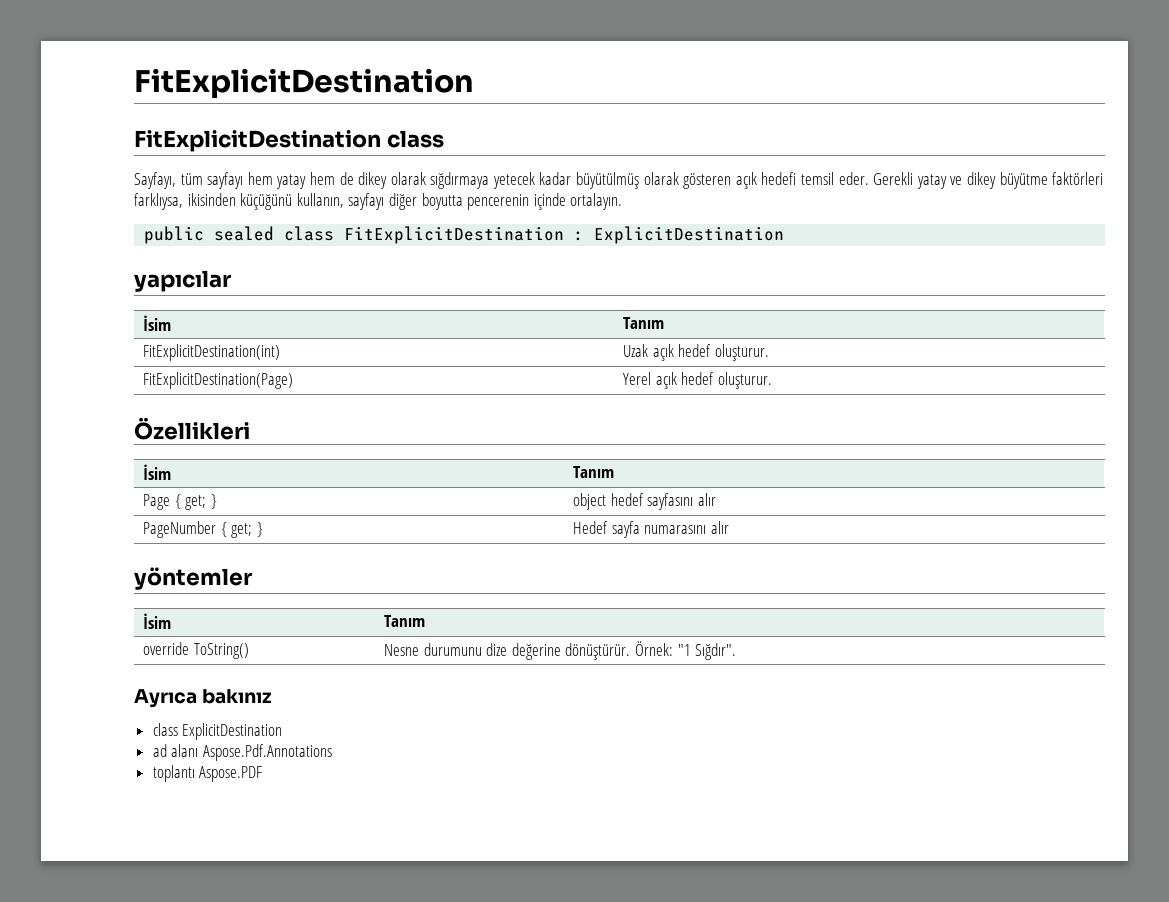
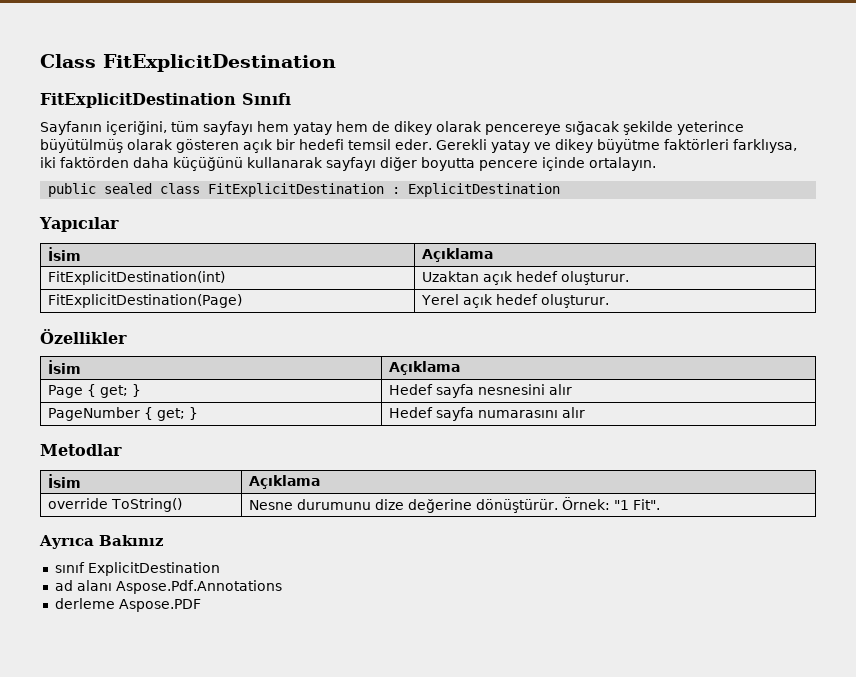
(134, 83) none -> [40,54,96,68] Class
[386,130,444,148] [134,172,176,189] class // Sayfayı, -> [242,93,291,105] [40,121,167,135] Sınıfı // Sayfanın içeriğini,
[430,172,572,189] sığdırmaya yetecek kadar -> [485,121,744,135] pencereye sığacak şekilde yeterince
(757, 180) none -> [276,139,295,150] bir
[187,193,344,210] ikisinden küçüğünü kullanın, -> [40,157,323,171] iki faktörden daha küçüğünü kullanarak
[467,194,530,210] pencerenin -> [479,160,538,171] pencere
[134,270,232,292] [143,315,172,331] [623,317,665,329] yapıcılar // İsim | Tanım -> [39,217,119,232] [48,247,82,261] [422,248,494,262] Yapıcılar // İsim | Açıklama
[623,344,649,357] Uzak -> [422,271,480,282] Uzaktan
[134,417,250,440] [143,464,172,480] [573,466,615,478] Özellikleri // İsim | Tanım -> [40,329,127,344] [48,360,82,374] [389,361,461,375] Özellikler // İsim | Açıklama
[573,493,694,510] object hedef sayfasını -> [389,384,546,398] Hedef sayfa nesnesini
[134,567,253,590] [143,613,172,629] [384,615,426,627] yöntemler // İsim | Tanım -> [40,444,122,456] [48,474,82,488] [249,475,321,489] Metodlar // İsim | Açıklama
[695,643,737,660] Sığdır". -> [633,499,661,510] Fit".
[202,689,273,704] [152,723,178,736] bakınız // class -> [99,535,164,546] [54,562,85,573] Bakınız // sınıf
[152,765,195,782] toplantı -> [54,598,115,609] derleme

